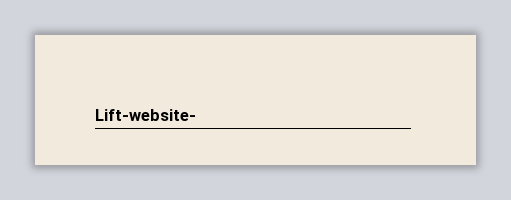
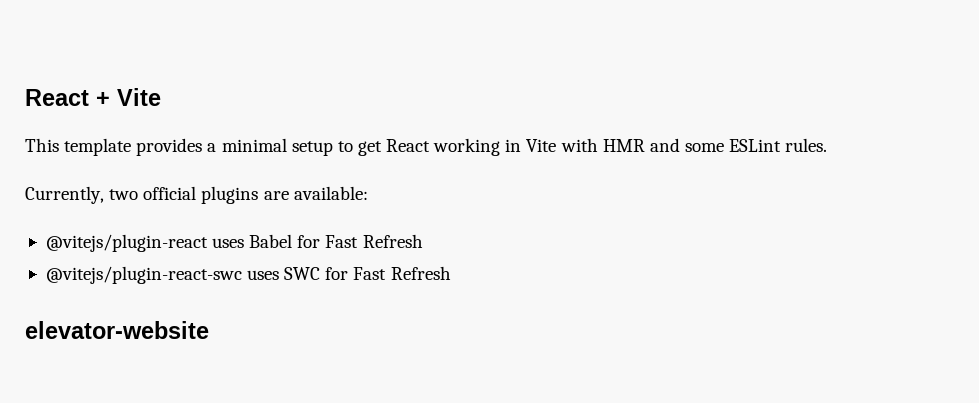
[95,109,196,121] Lift-website- -> [25,88,161,106] [25,138,828,156] [25,186,368,204] [45,234,423,252] [45,266,451,284] [25,321,209,339] React + Vite // This template provides a minimal setup to get React working in Vite with HMR and some ESLint rules. // Currently, two official plugins are available: // @vitejs/plugin-react uses Babel for Fast Refresh // @vitejs/plugin-react-swc uses SWC for Fast Refresh // elevator-website

